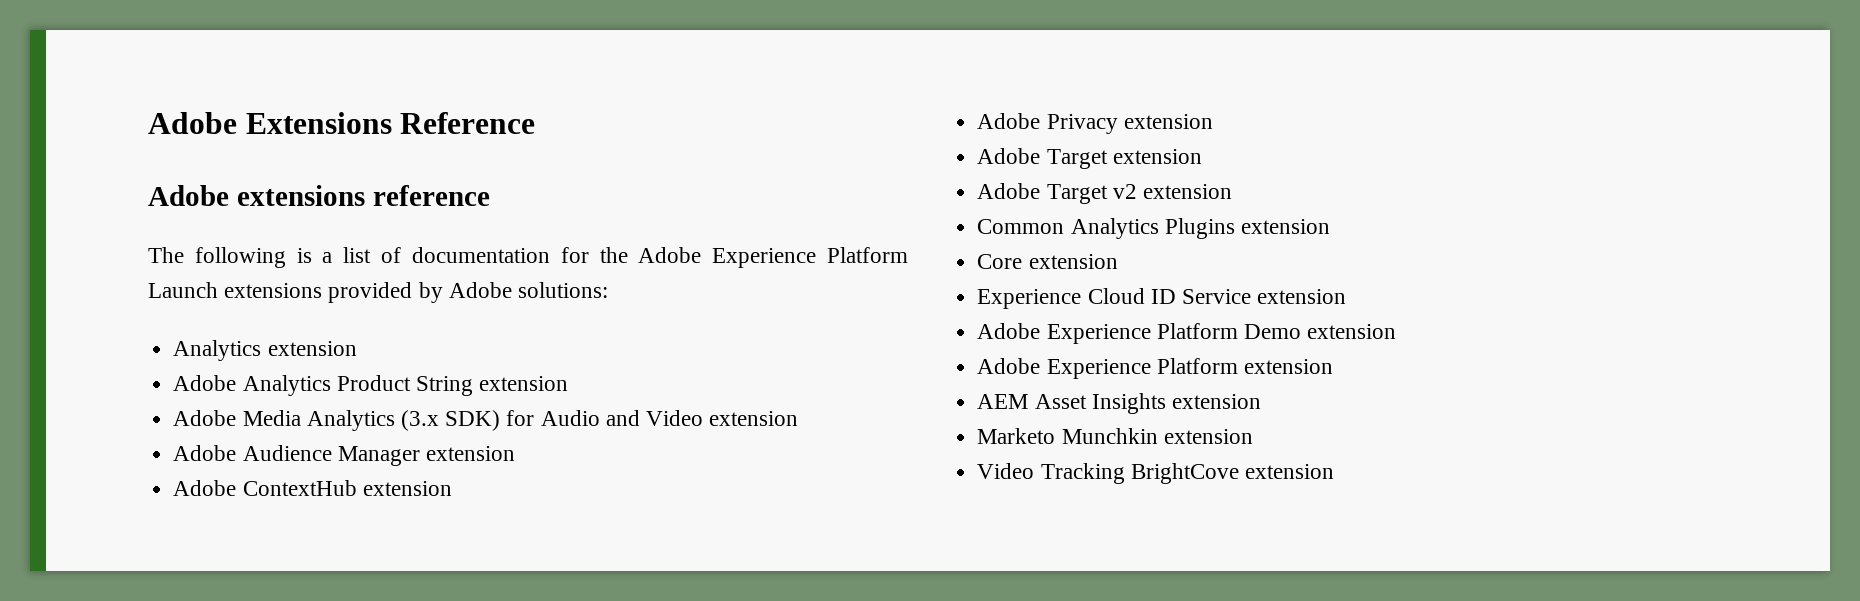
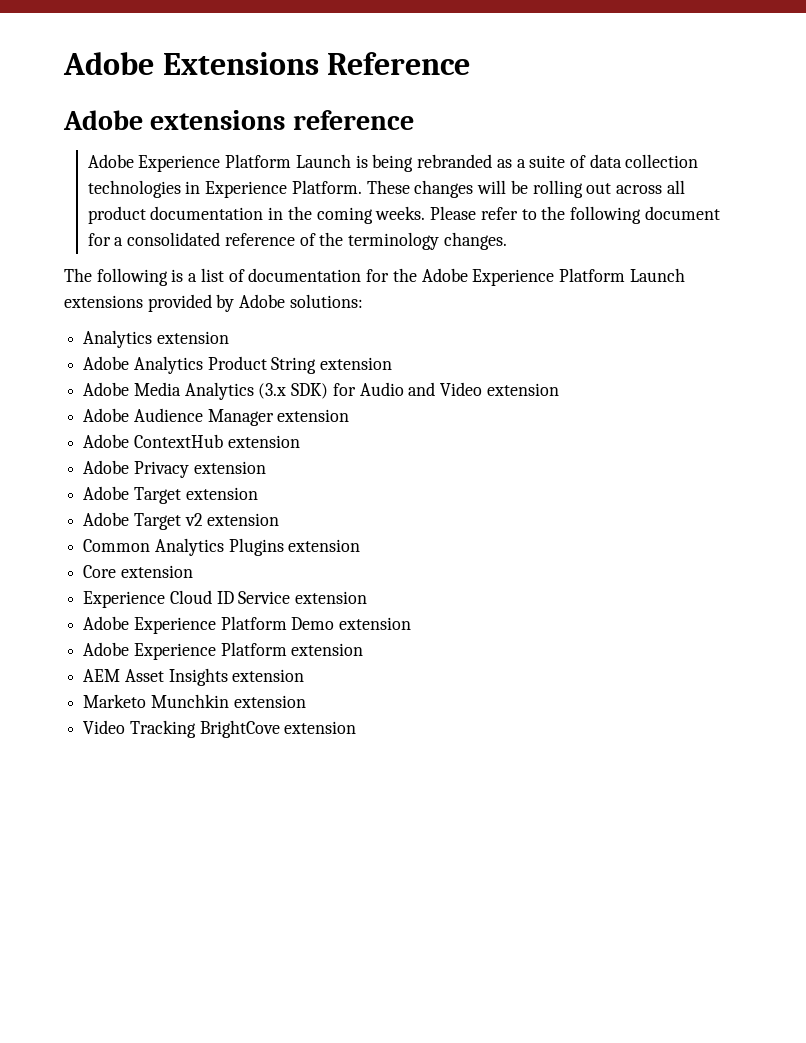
(490, 195) none -> [87,154,699,172] [87,180,685,198] [87,206,720,224] [87,232,507,250] // Adobe Experience Platform Launch is being rebranded as a suite of data collection technologies in Experience Platform. These changes will be rolling out across all product documentation in the coming weeks. Please refer to the following document for a consolidated reference of the terminology changes.

